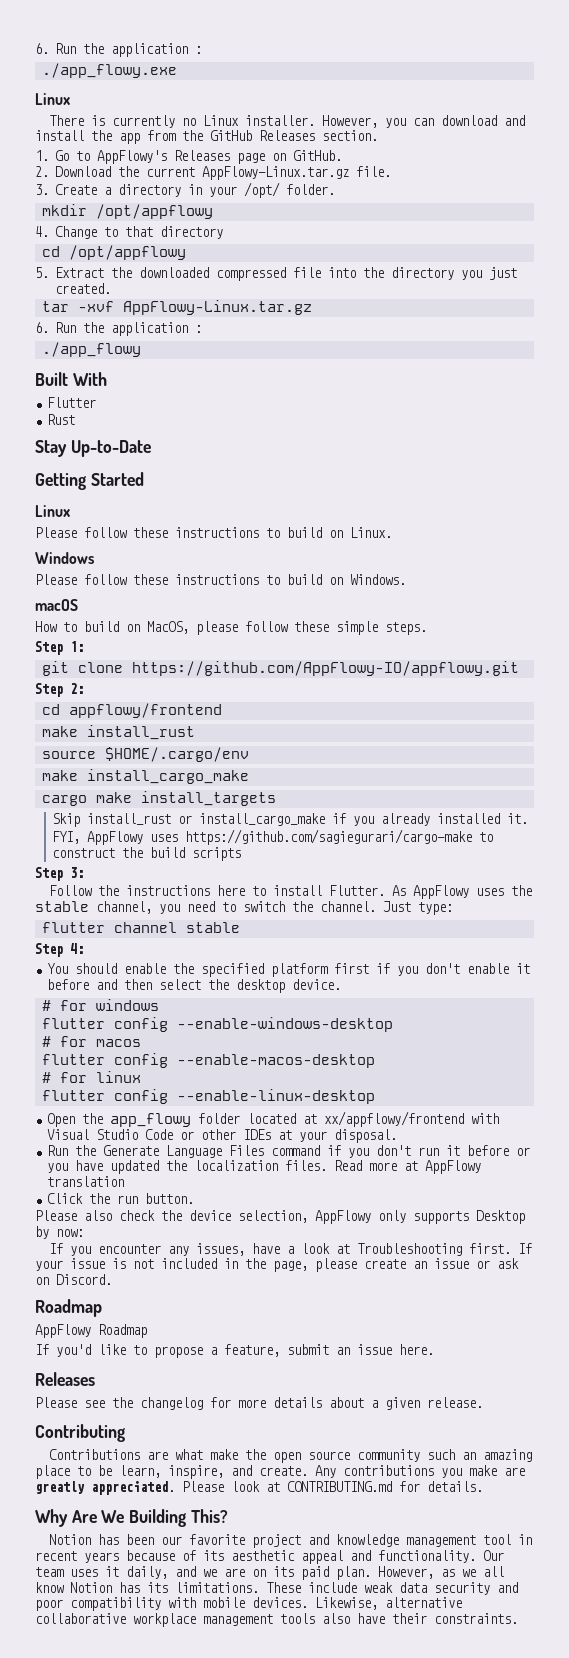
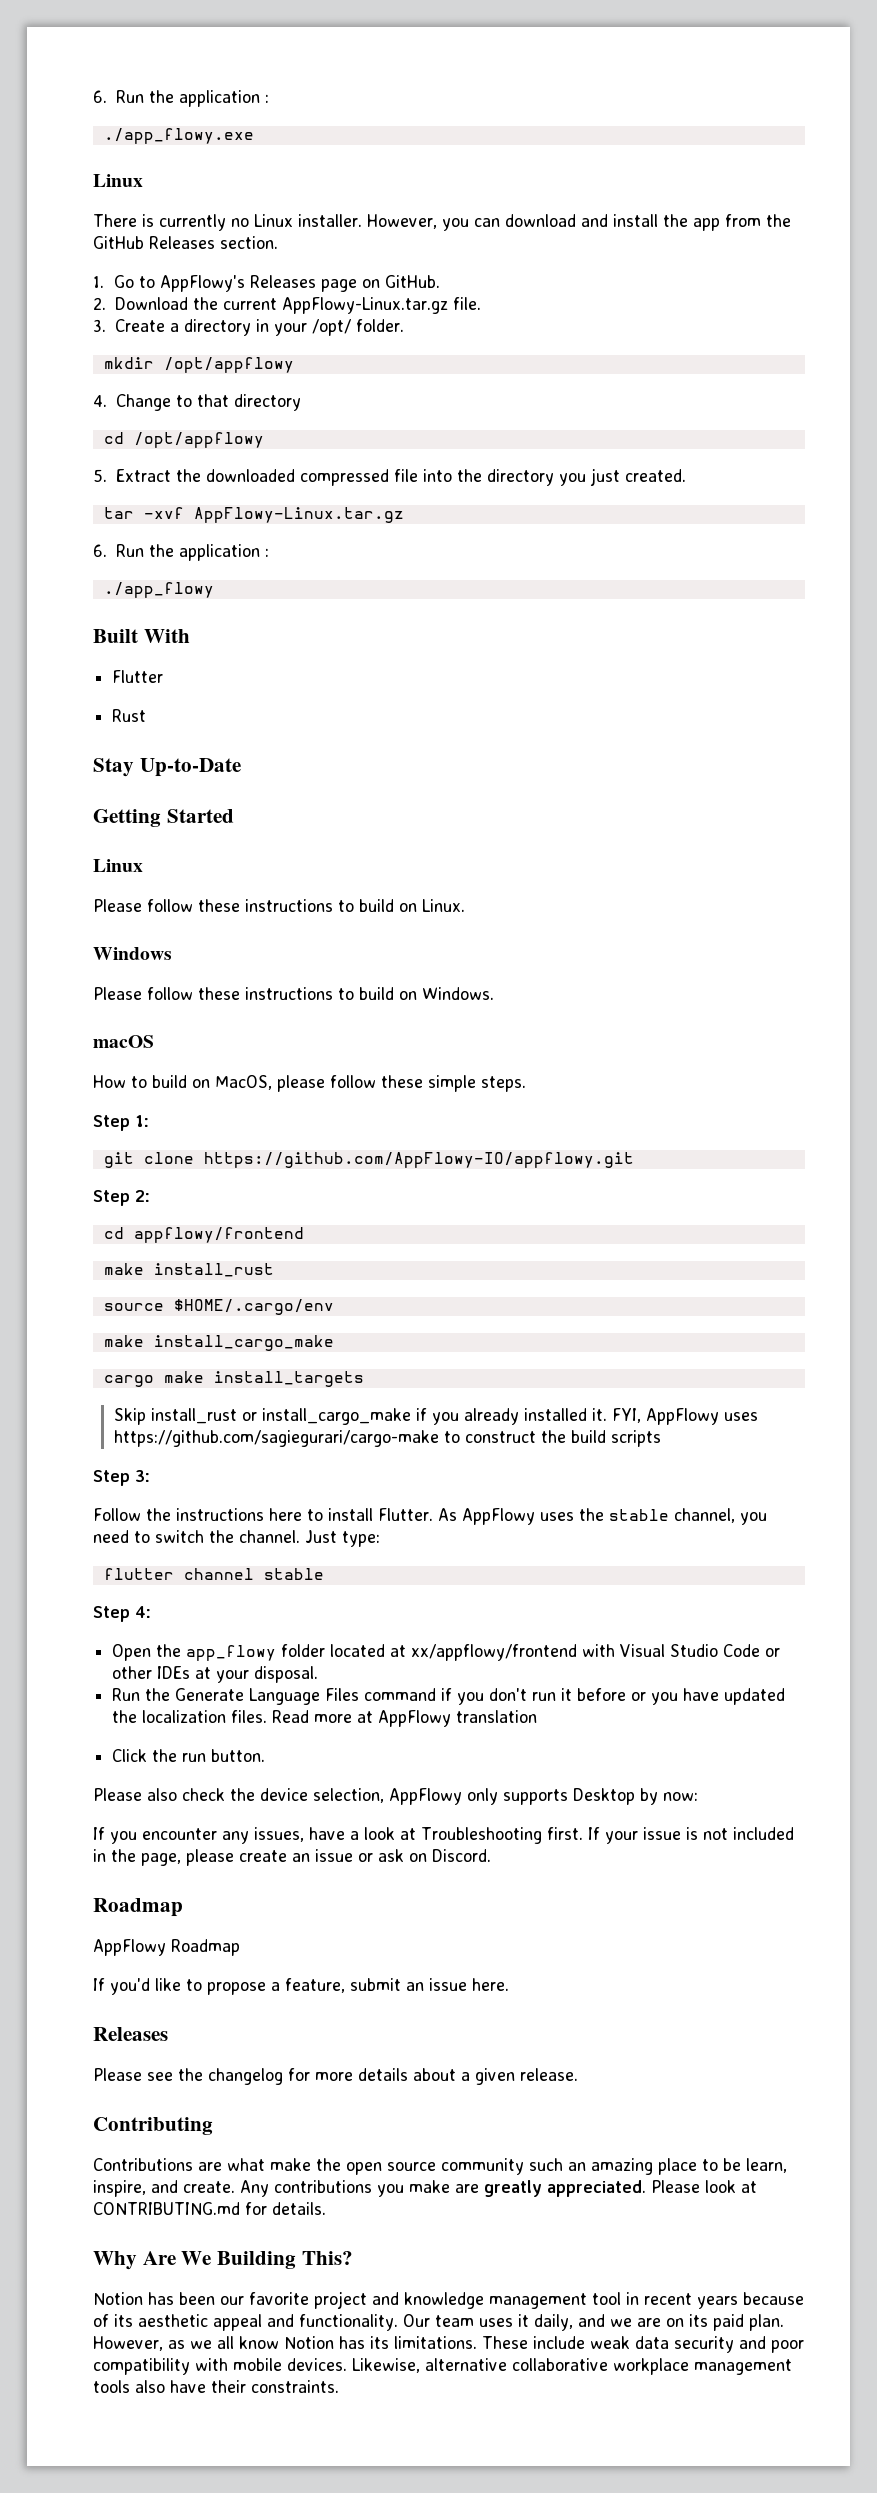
[47,963,531,977] [47,979,342,993] [41,999,159,1011] [41,1017,393,1032] [41,1036,141,1047] [41,1053,375,1068] [41,1071,141,1083] [41,1089,375,1104] // You should enable the specified platform first if you don't enable it before and then select the desktop device. // # for windows // flutter config --enable-windows-desktop // # for macos // flutter config --enable-macos-desktop // # for linux // flutter config --enable-linux-desktop -> (151, 1612) none

